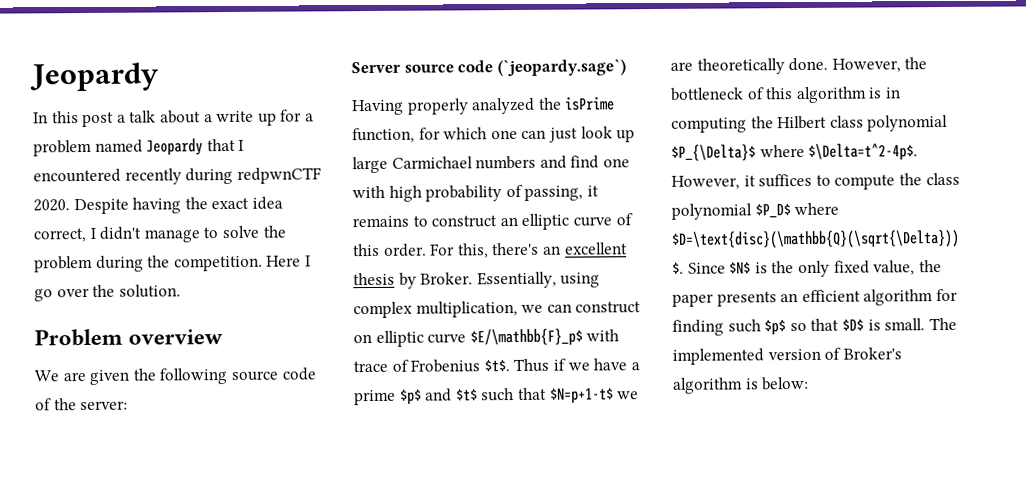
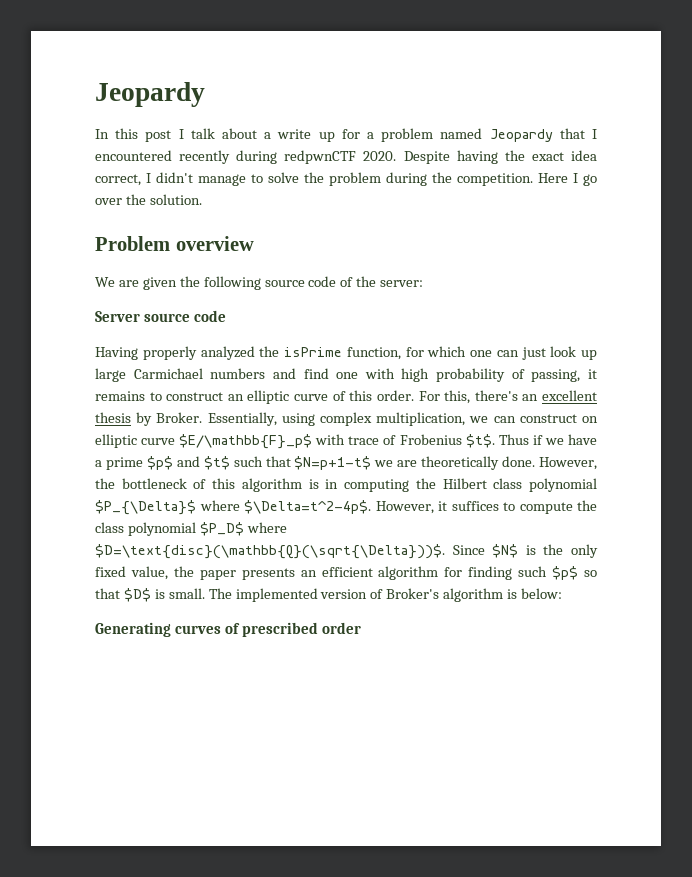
[116,114,126,123] a -> [178,129,184,139] I
[496,59,626,77] (`jeopardy.sage`) -> (226, 316) none
(810, 383) none -> [95,622,361,637] // Generating curves of prescribed order

